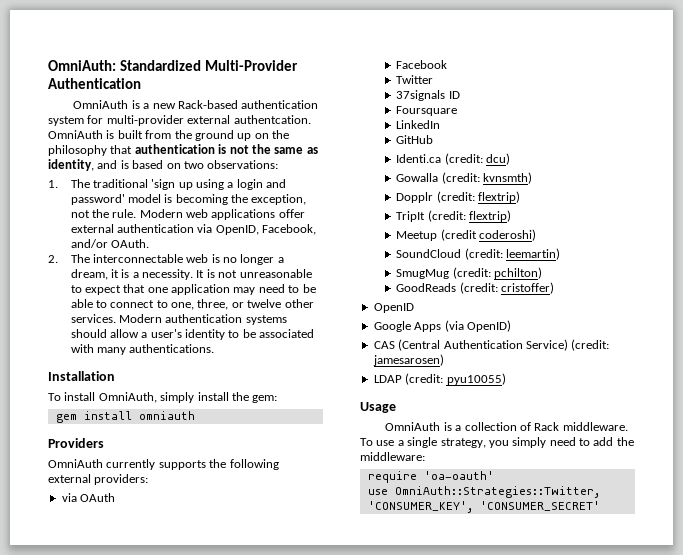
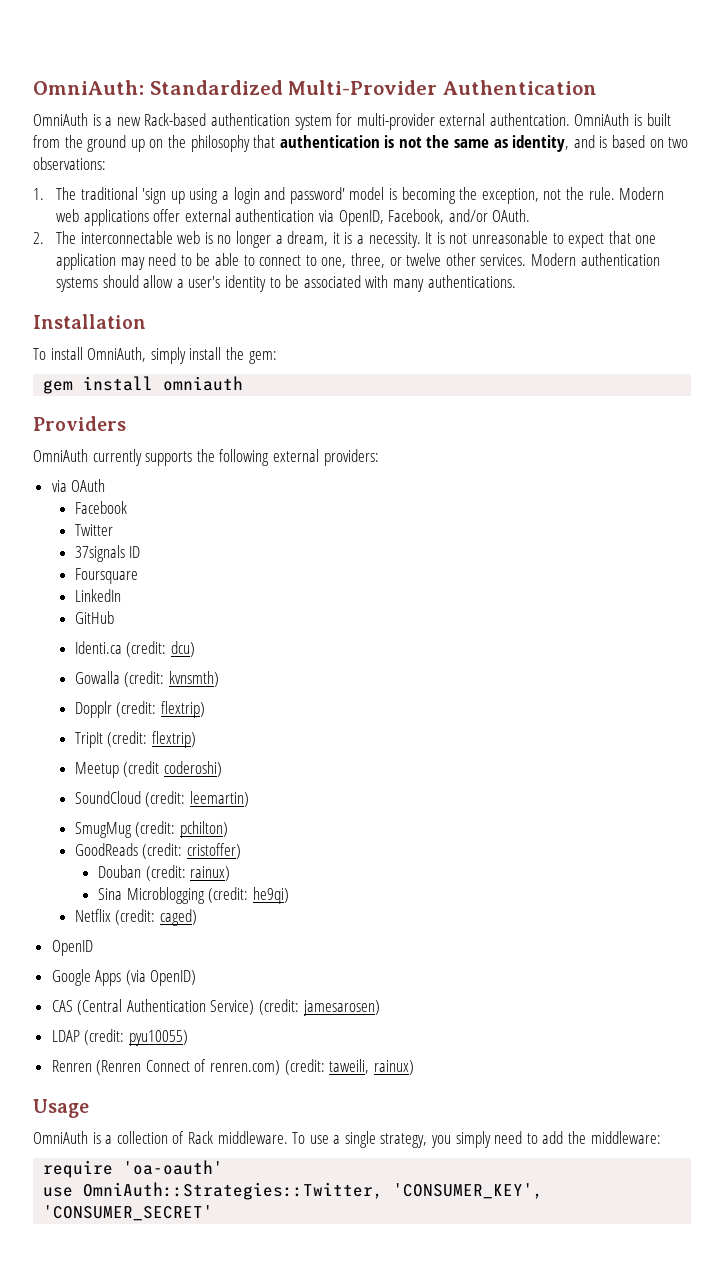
(555, 288) none -> [97,865,231,881] [97,887,289,904] [74,909,197,926] // Douban (credit: rainux) // Sina Microblogging (credit: he9qi) // Netflix (credit: caged)
(506, 379) none -> [51,1059,414,1075] // Renren (Renren Connect of renren.com) (credit: taweili, rainux)

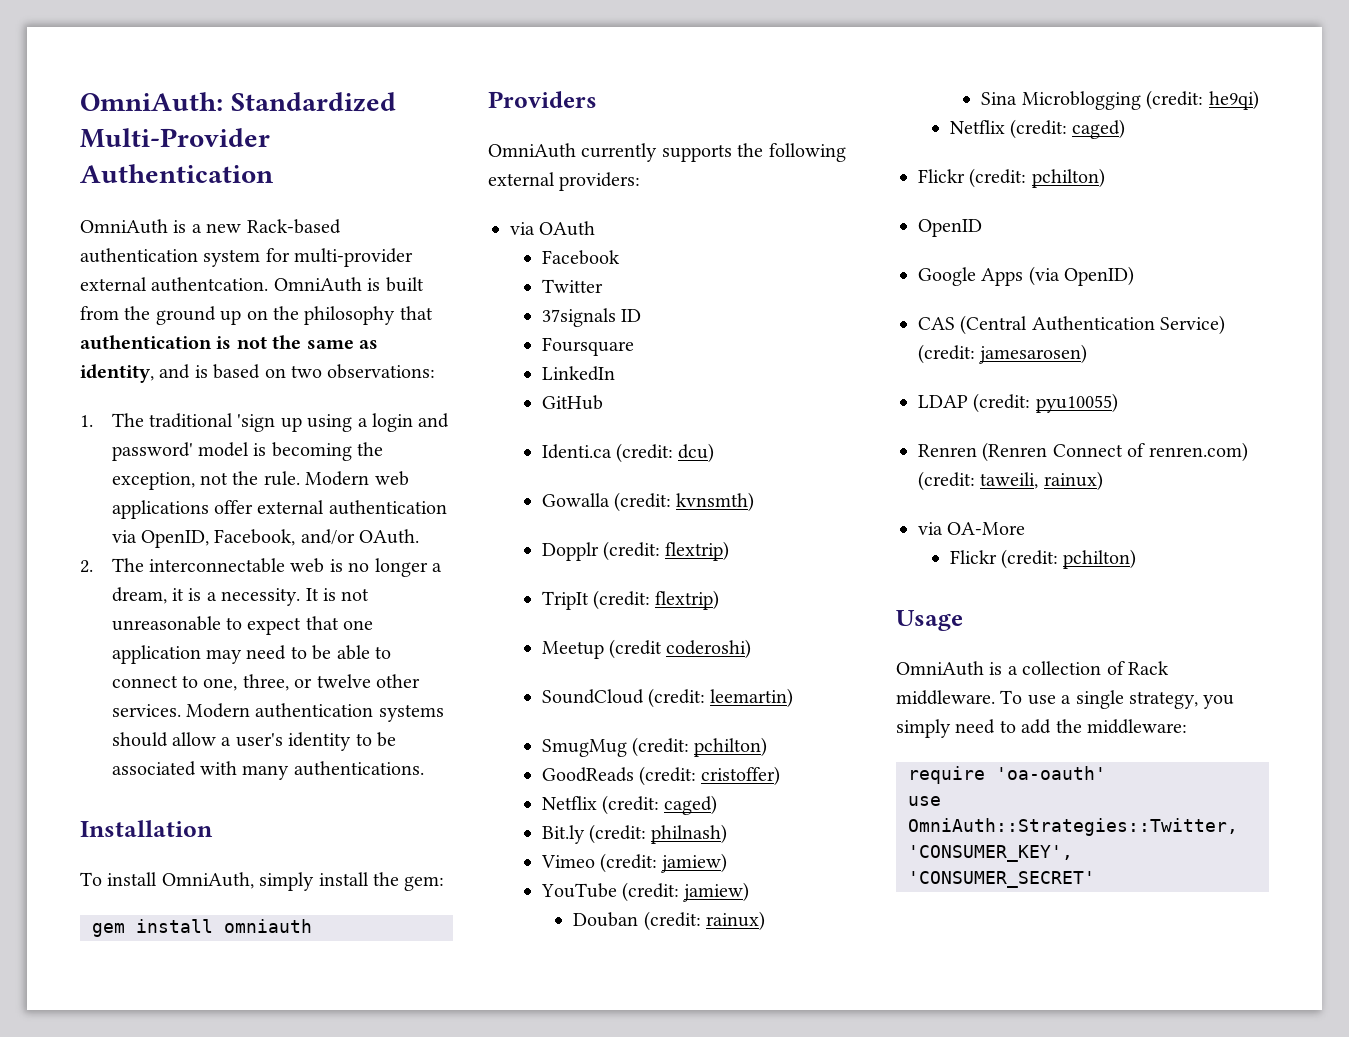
(241, 851) none -> [541,795,718,815] [541,824,728,844] [540,853,728,873] [540,882,750,902] // Netflix (credit: caged) // Bit.ly (credit: philnash) // Vimeo (credit: jamiew) // YouTube (credit: jamiew)
(197, 917) none -> [918,168,1105,188] // Flickr (credit: pchilton)
(414, 1067) none -> [918,522,1026,535] [949,549,1137,569] // via OA-More // Flickr (credit: pchilton)

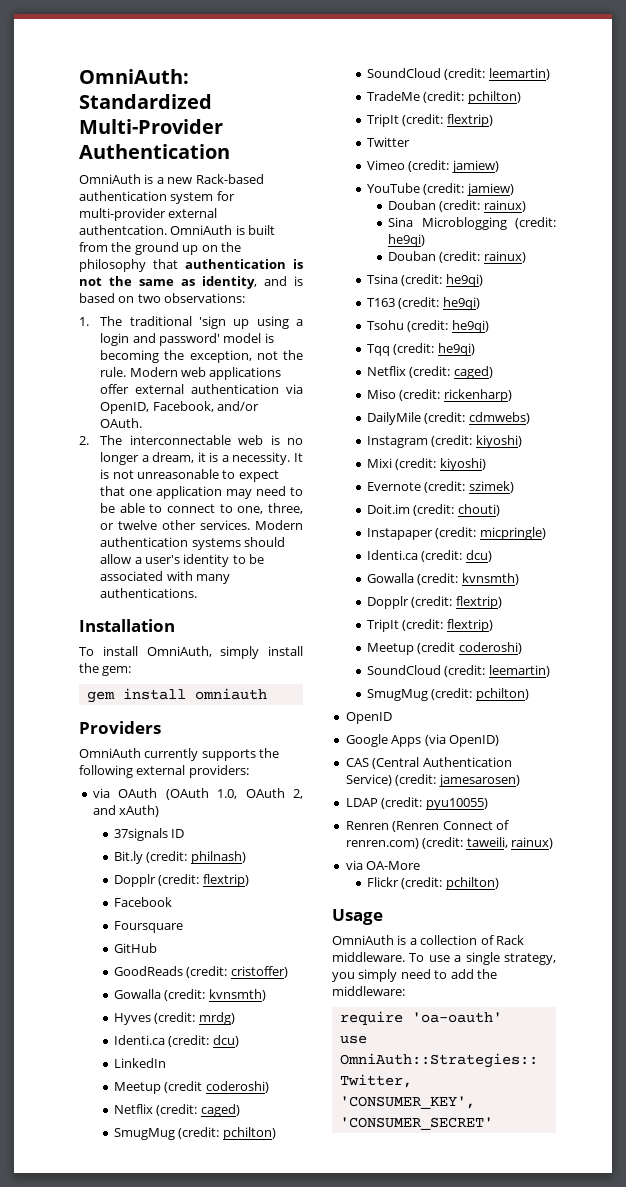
[541,250,620,265] [541,279,603,293] [541,308,642,327] [541,337,634,356] [541,366,615,381] [541,395,603,410] // Facebook // Twitter // 37signals ID // Foursquare // LinkedIn // GitHub -> [165,788,303,800] [92,805,160,817] [113,828,185,841] [113,851,246,864] [113,874,249,887] [113,897,172,907] [113,921,183,933] [113,943,157,953] [113,966,288,978] [113,989,266,1001] [113,1012,235,1025] [113,1035,239,1047] [113,1058,166,1068] [113,1081,269,1094] [113,1104,240,1117] [113,1127,276,1140] [366,68,550,80] [366,91,521,104] [366,114,493,127] [366,137,410,147] [366,160,499,173] [366,183,514,196] [388,200,526,212] [388,217,556,230] [388,234,426,247] [388,251,526,263] [366,274,483,287] [366,297,480,310] [366,320,489,333] [366,343,475,356] [366,366,493,379] [366,389,512,402] [366,412,530,425] [366,435,522,448] [366,458,486,471] [366,481,514,493] [366,504,500,516] [366,527,546,540] (OAuth 1.0, OAuth 2, and xAuth) // 37signals ID // Bit.ly (credit: philnash) // Dopplr (credit: flextrip) // Facebook // Foursquare // GitHub // GoodReads (credit: cristoffer) // Gowalla (credit: kvnsmth) // Hyves (credit: mrdg) // Identi.ca (credit: dcu) // LinkedIn // Meetup (credit coderoshi) // Netflix (credit: caged) // SmugMug (credit: pchilton) // SoundCloud (credit: leemartin) // TradeMe (credit: pchilton) // TripIt (credit: flextrip) // Twitter // Vimeo (credit: jamiew) // YouTube (credit: jamiew) // Douban (credit: rainux) // Sina Microblogging (credit: he9qi) // Douban (credit: rainux) // Tsina (credit: he9qi) // T163 (credit: he9qi) // Tsohu (credit: he9qi) // Tqq (credit: he9qi) // Netflix (credit: caged) // Miso (credit: rickenharp) // DailyMile (credit: cdmwebs) // Instagram (credit: kiyoshi) // Mixi (credit: kiyoshi) // Evernote (credit: szimek) // Doit.im (credit: chouti) // Instapaper (credit: micpringle)
[541,766,781,786] [541,795,718,815] [541,824,728,844] [540,853,728,873] [540,882,750,902] [573,911,766,931] [981,90,1259,110] [949,119,1126,139] [918,168,1105,188] // GoodReads (credit: cristoffer) // Netflix (credit: caged) // Bit.ly (credit: philnash) // Vimeo (credit: jamiew) // YouTube (credit: jamiew) // Douban (credit: rainux) // Sina Microblogging (credit: he9qi) // Netflix (credit: caged) // Flickr (credit: pchilton) -> (529, 694) none

